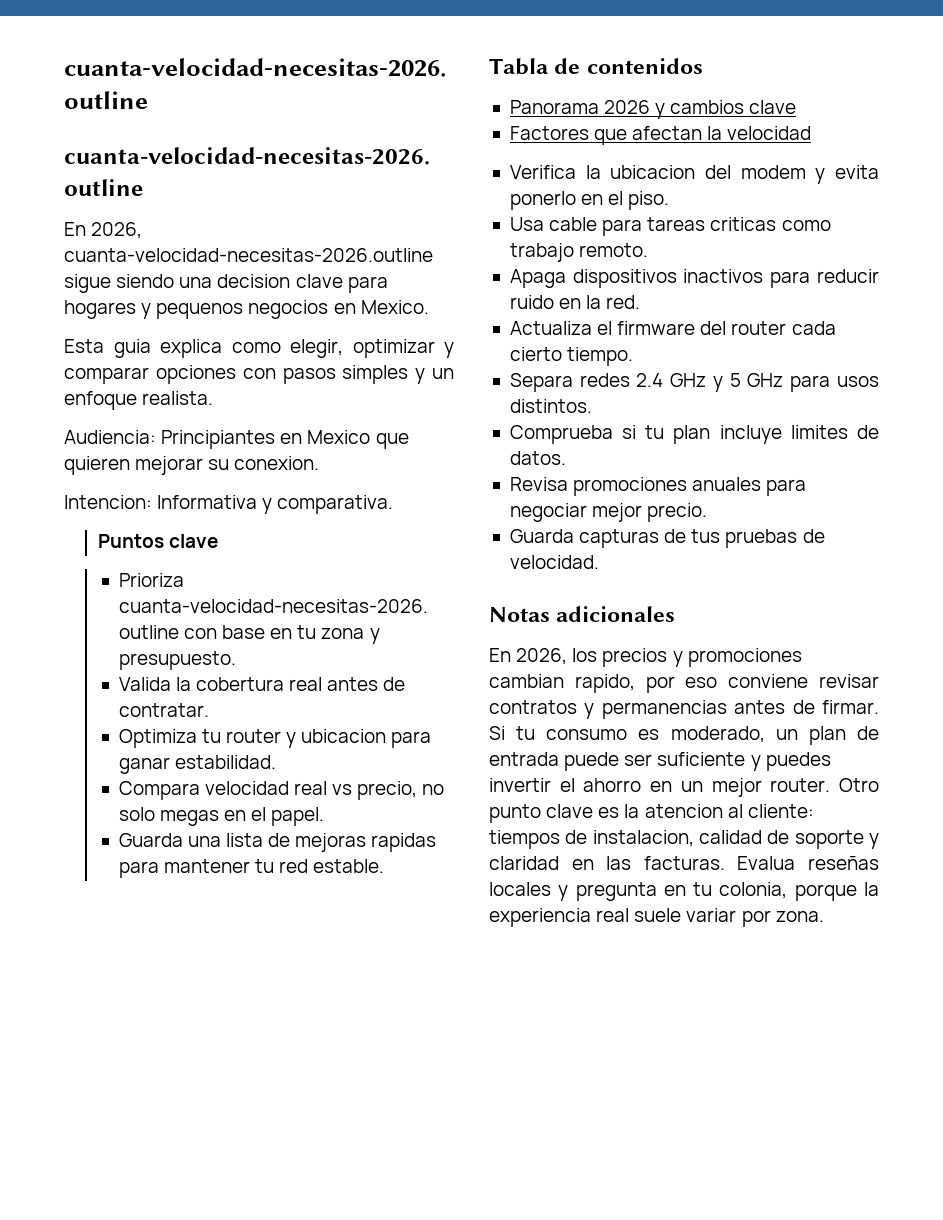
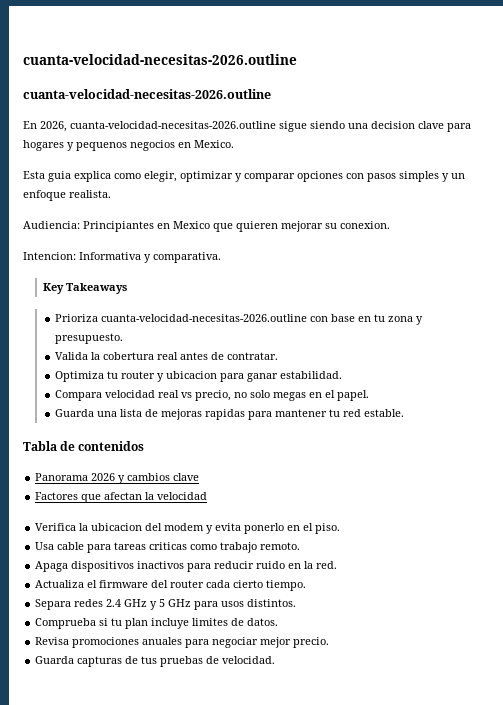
[97,534,218,548] Puntos clave -> [43,283,128,294] Key Takeaways
[489,606,676,622] [489,648,802,667] [489,674,879,693] [489,700,879,719] [489,726,879,745] [489,752,831,771] [489,778,879,797] [489,804,814,823] [489,830,879,849] [489,856,879,870] [489,882,879,901] [489,908,824,927] // Notas adicionales // En 2026, los precios y promociones cambian rapido, por eso conviene revisar contratos y permanencias antes de firmar. Si tu consumo es moderado, un plan de entrada puede ser suficiente y puedes invertir el ahorro en un mejor router. Otro punto clave es la atencion al cliente: tiempos de instalacion, calidad de soporte y claridad en las facturas. Evalua reseñas locales y pregunta en tu colonia, porque la experiencia real suele variar por zona. -> (276, 660) none

